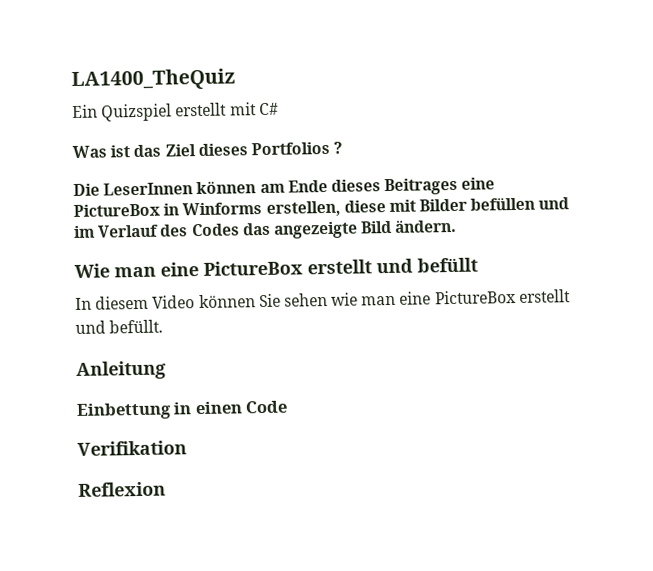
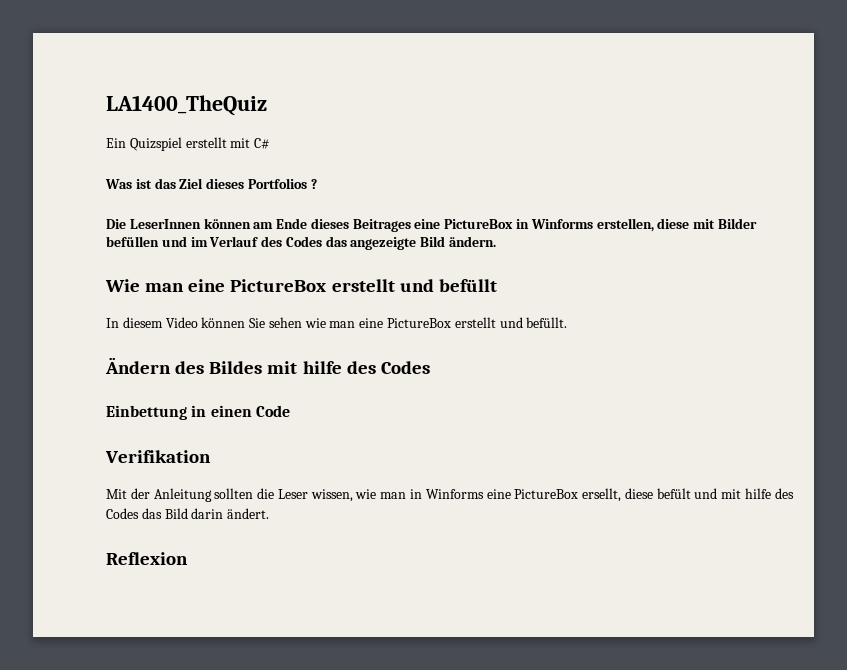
[76,360,166,380] Anleitung -> [105,357,430,374] Ändern des Bildes mit hilfe des Codes
(187, 448) none -> [106,488,794,502] [106,508,270,519] // Mit der Anleitung sollten die Leser wissen, wie man in Winforms eine PictureBox ersellt, diese befült und mit hilfe des Codes das Bild darin ändert.

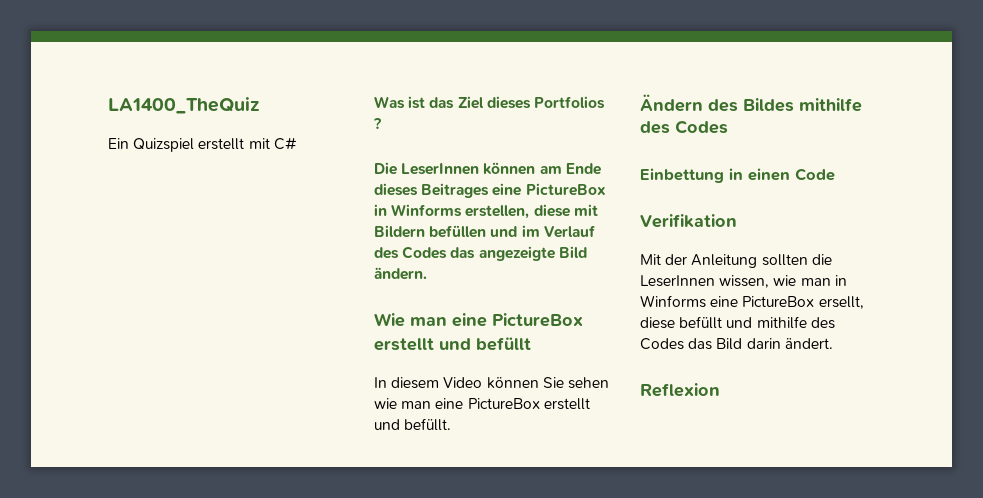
[717,218,757,229] Bilder -> [374,225,425,238] Bildern
[267,361,342,374] mit hilfe -> [799,98,862,112] mithilfe
[277,489,308,499] Leser -> [640,275,715,287] LeserInnen
[656,488,772,499] befült und mit hilfe -> [679,316,807,329] befüllt und mithilfe

